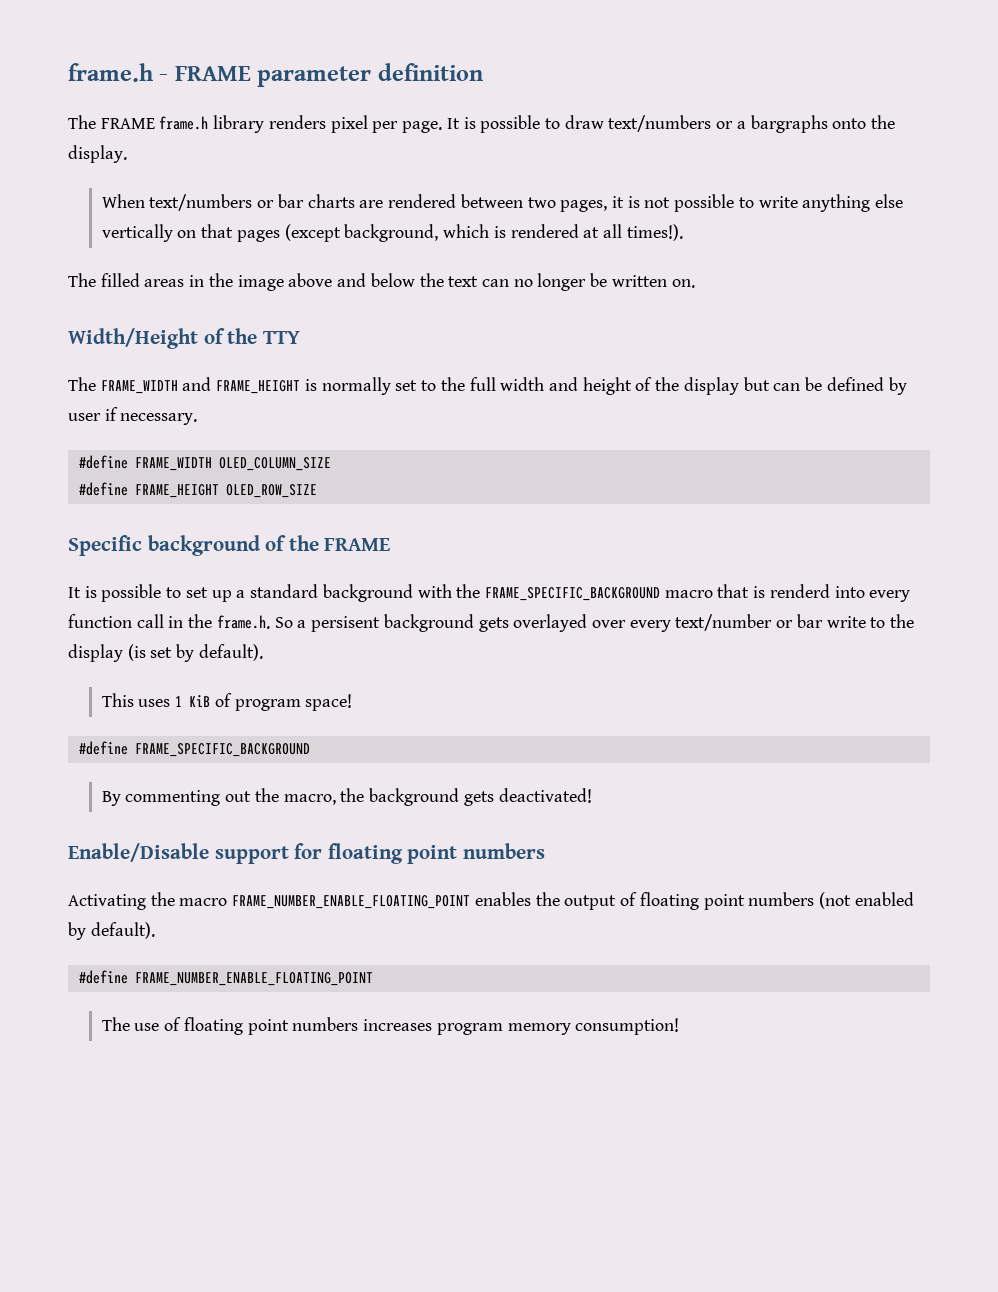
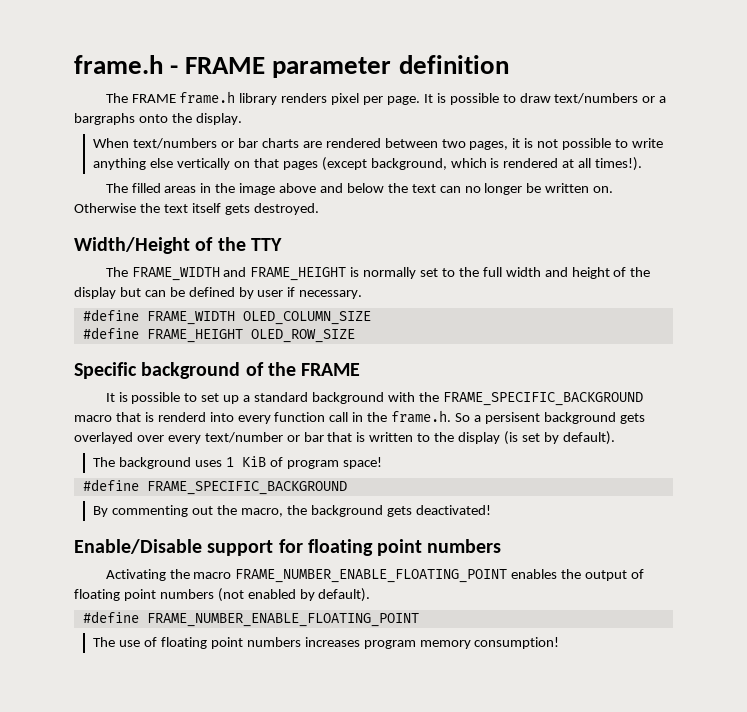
(695, 283) none -> [74,203,319,215] Otherwise the text itself gets destroyed.
[826,616,866,628] write -> [327,432,414,442] that is written
[101,693,134,707] This -> [93,457,192,469] The background

